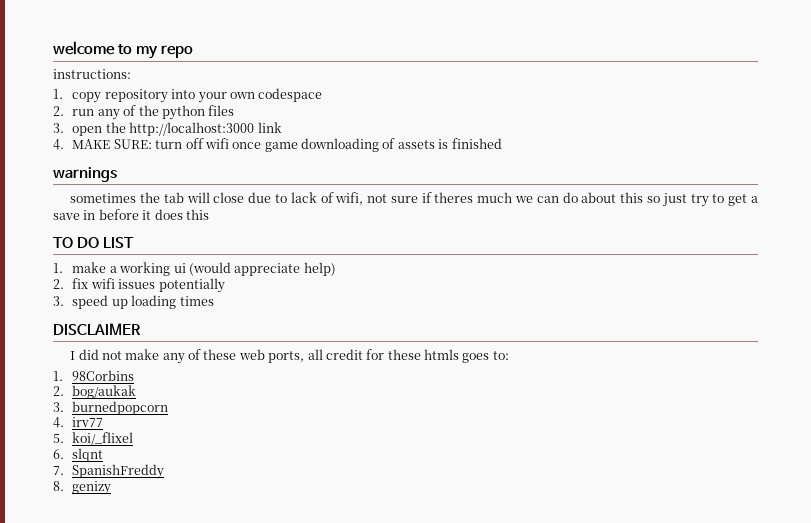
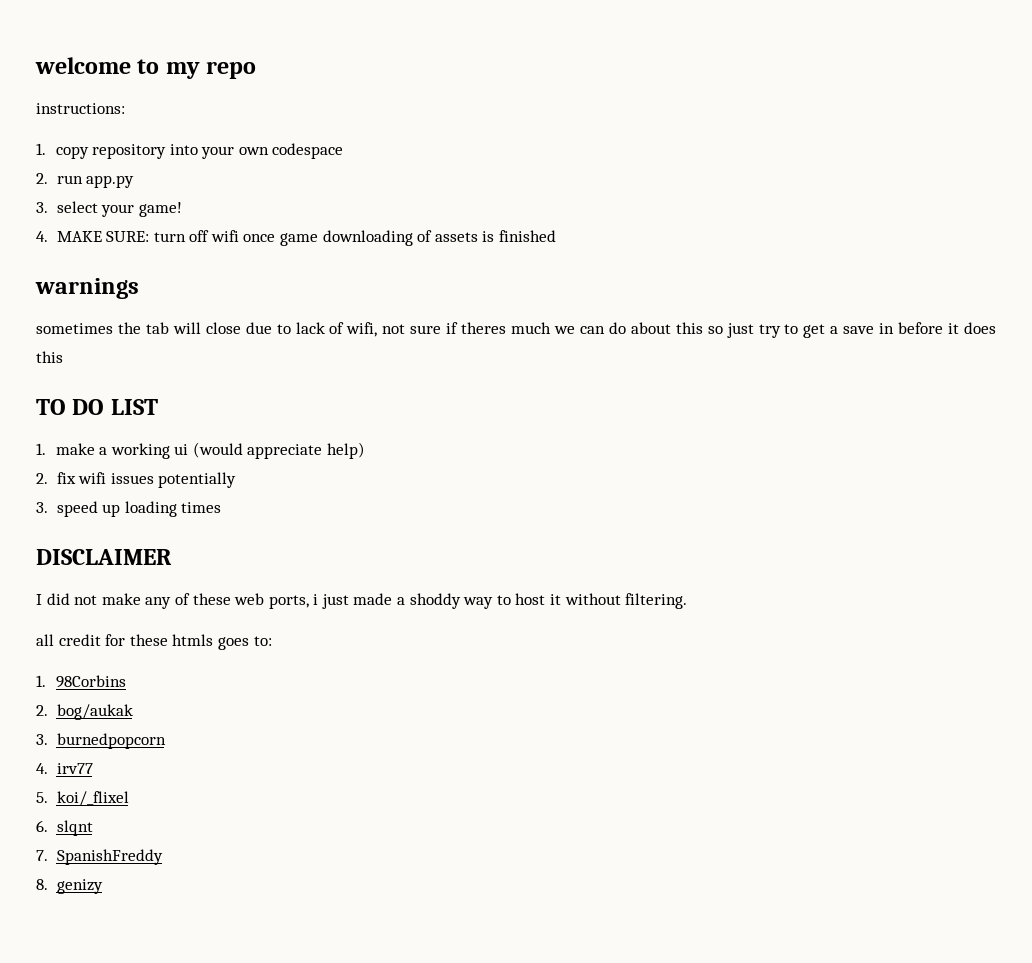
[97,105,235,120] [53,122,282,136] any of the python files // 3. open the http://localhost:3000 link -> [86,175,135,188] [36,201,182,217] app.py // 3. select your game!
(305, 357) none -> [313,593,688,609] i just made a shoddy way to host it without filtering. //

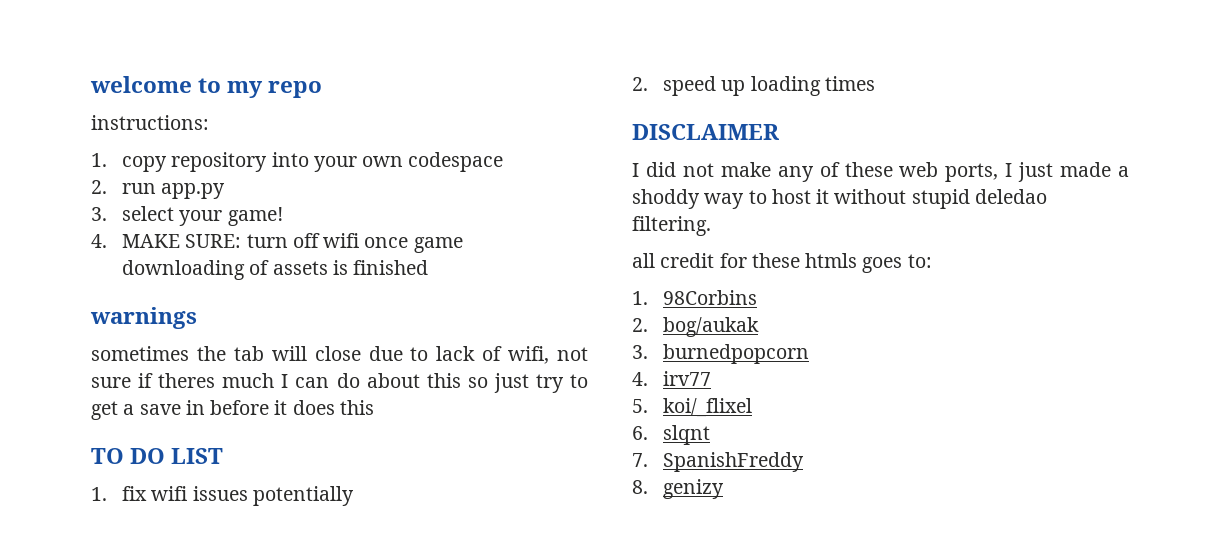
[554,326,575,334] we -> [281,374,289,388] I
[55,442,366,459] [36,473,48,484] make a working ui (would appreciate help) // 2. -> (107, 494) none
[36,502,48,513] 3. -> [632,77,648,91] 2.
[313,594,319,605] i -> [1005,163,1013,177] I
(621, 599) none -> [911,189,1047,209] stupid deledao

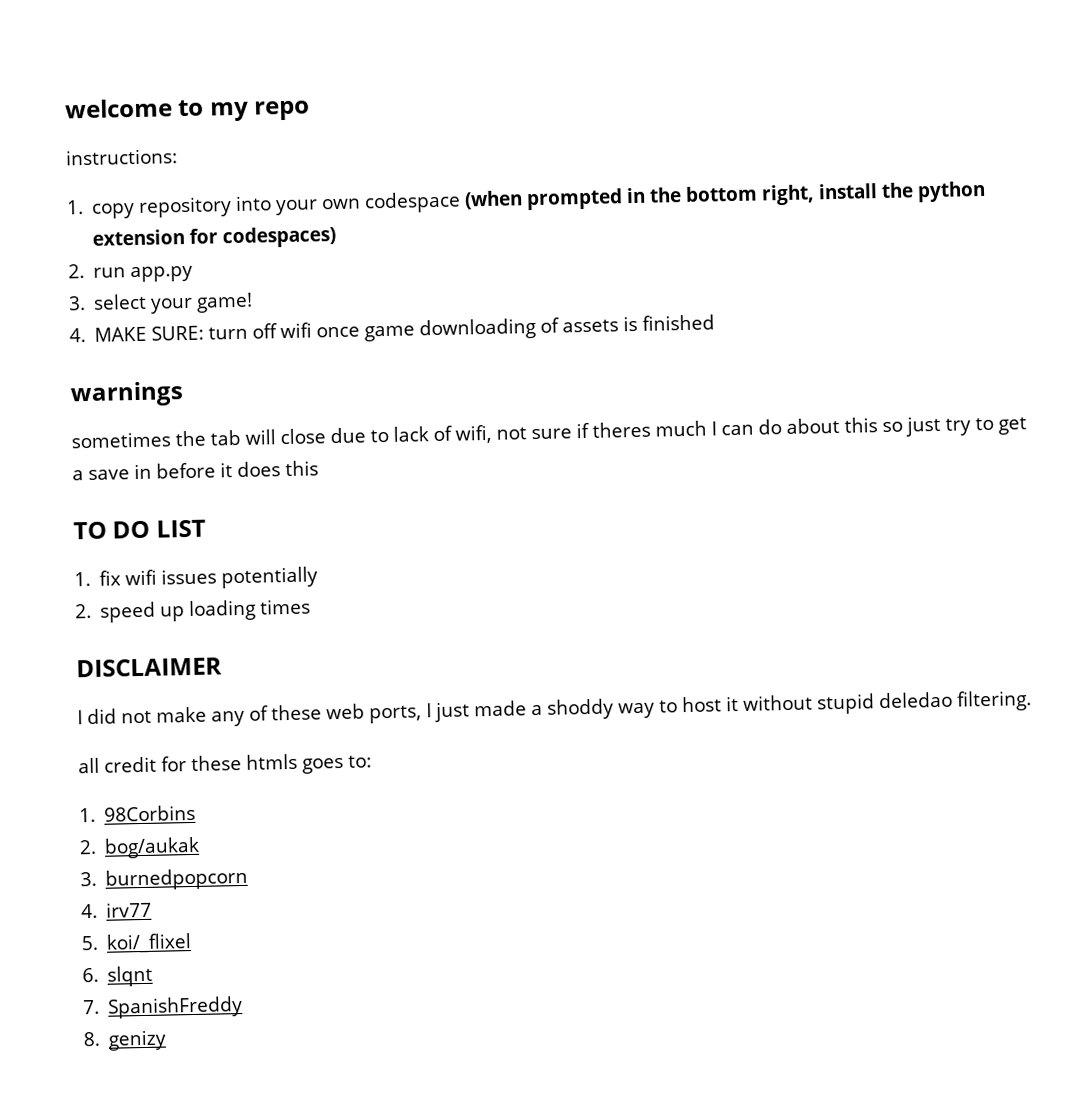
(504, 162) none -> [464,180,987,211] [92,225,337,249] (when prompted in the bottom right, install the python extension for codespaces)

